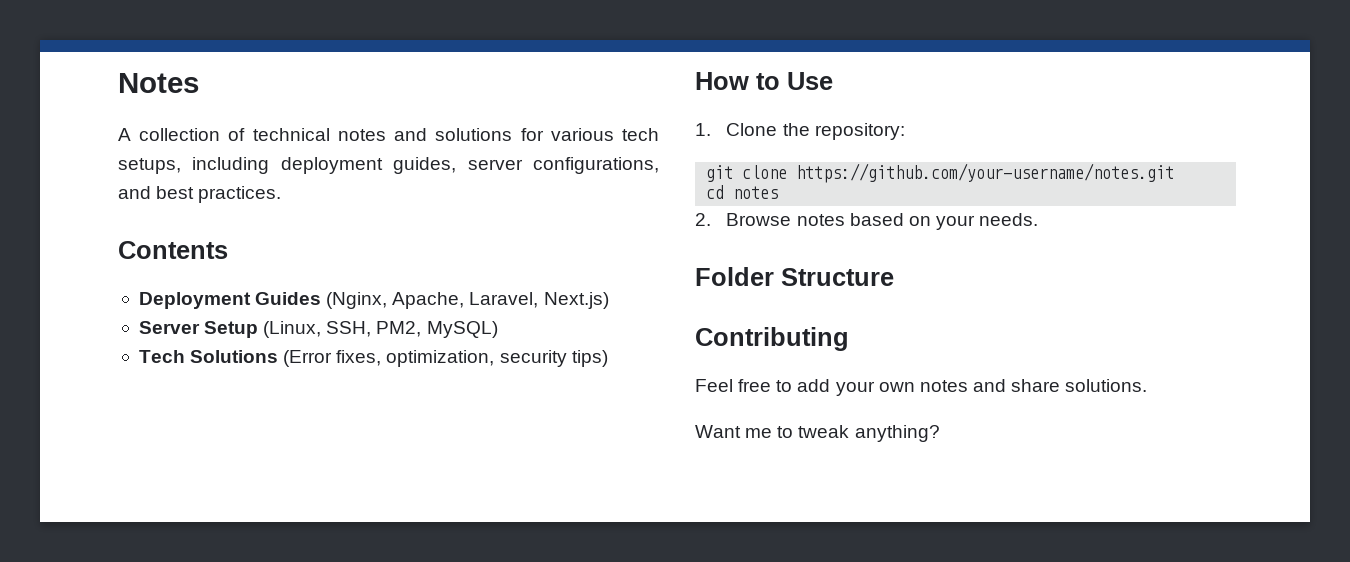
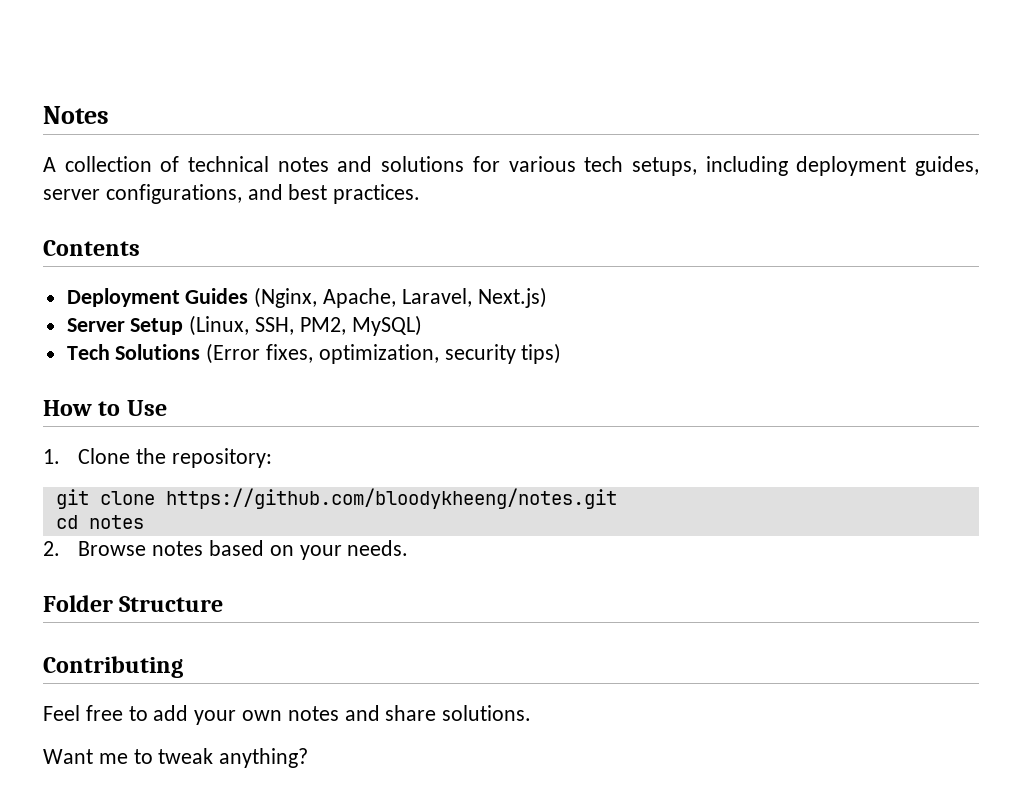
[796,163,1175,183] https://github.com/your-username/notes.git -> [165,488,617,509] https://github.com/bloodykheeng/notes.git

